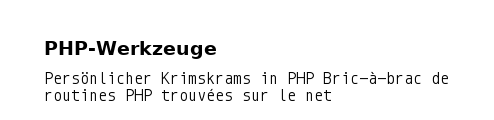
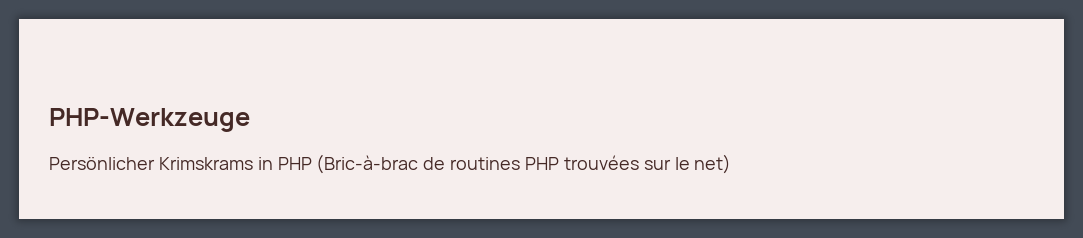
[323,71,422,84] Bric-à-brac -> [316,154,419,174] (Bric-à-brac
[305,90,332,101] net -> [694,154,732,174] net)

